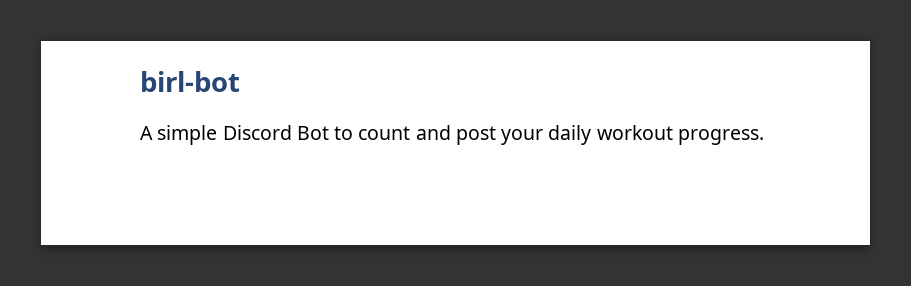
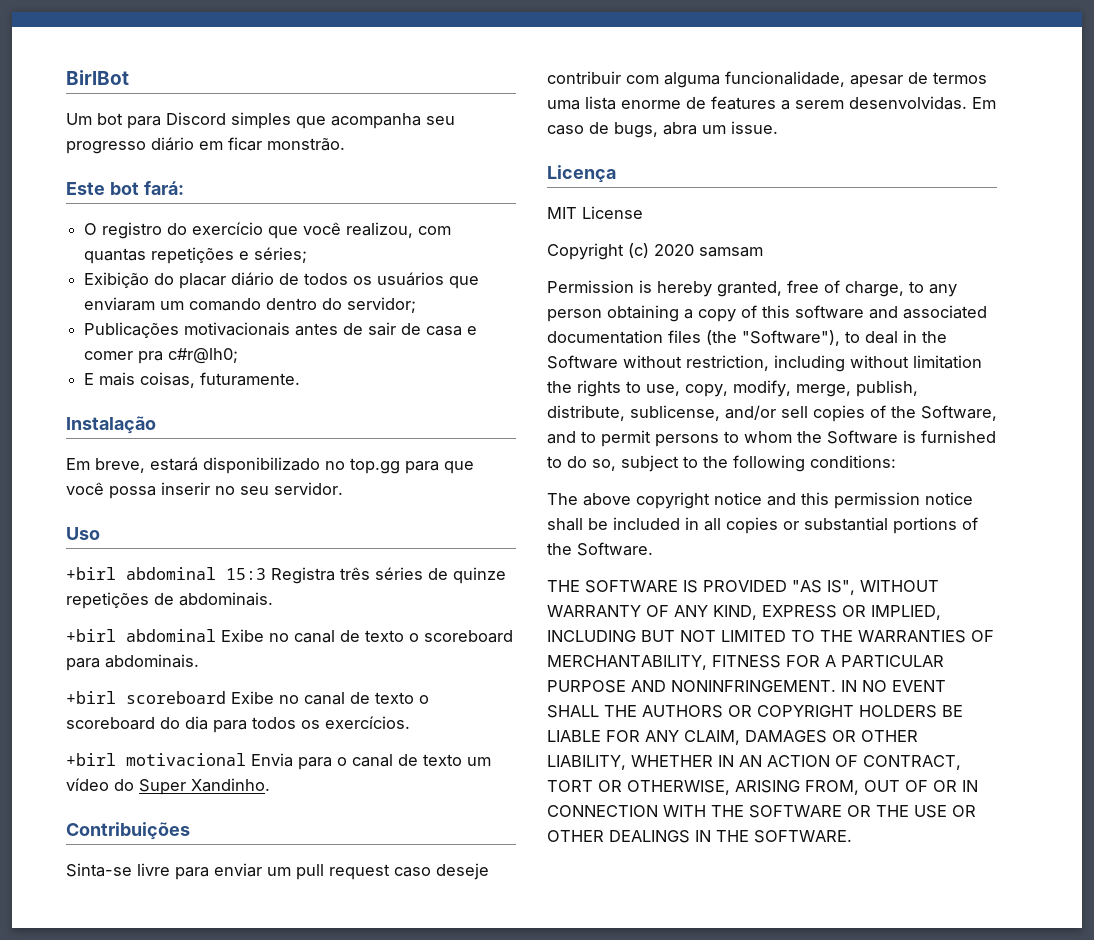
[140,71,240,92] [140,125,764,145] birl-bot // A simple Discord Bot to count and post your daily workout progress. -> [66,70,129,85] [66,112,455,129] [66,137,345,154] [66,181,184,195] [84,222,452,239] [84,247,308,264] [84,272,480,289] [84,297,417,313] [84,322,478,338] [84,348,239,364] [84,372,301,388] [66,416,156,434] [66,457,474,474] [66,482,343,499] [66,527,100,540] [66,567,506,584] [66,592,273,609] [66,629,513,643] [66,654,199,671] [66,691,429,705] [66,716,410,733] [66,753,491,770] [66,778,270,795] [66,822,190,840] [66,863,489,880] [547,71,987,88] [547,96,996,110] [547,121,778,138] [547,165,616,183] [547,206,643,219] [547,243,763,260] [547,280,957,297] [547,305,987,322] [547,330,947,346] [547,355,982,372] [547,380,918,397] [547,405,997,422] [547,430,996,447] [547,455,896,472] [547,492,973,509] [547,517,978,534] [547,542,653,556] [547,580,939,595] [547,605,941,620] [547,630,994,643] [547,655,944,670] [547,680,946,693] [547,705,963,718] [547,730,918,745] [547,755,961,770] [547,780,978,795] [547,805,976,818] [547,830,852,843] BirlBot // Um bot para Discord simples que acompanha seu progresso diário em ficar monstrão. // Este bot fará: // O registro do exercício que você realizou, com quantas repetições e séries; // Exibição do placar diário de todos os usuários que enviaram um comando dentro do servidor; // Publicações motivacionais antes de sair de casa e comer pra c#r@lh0; // E mais coisas, futuramente. // Instalação // Em breve, estará disponibilizado no top.gg para que você possa inserir no seu servidor. // Uso // +birl abdominal 15:3 Registra três séries de quinze repetições de abdominais. // +birl abdominal Exibe no canal de texto o scoreboard para abdominais. // +birl scoreboard Exibe no canal de texto o scoreboard do dia para todos os exercícios. // +birl motivacional Envia para o canal de texto um vídeo do Super Xandinho. // Contribuições // Sinta-se livre para enviar um pull request caso deseje contribuir com alguma funcionalidade, apesar de termos uma lista enorme de features a serem desenvolvidas. Em caso de bugs, abra um issue. // Licença // MIT License // Copyright (c) 2020 samsam // Permission is hereby granted, free of charge, to any person obtaining a copy of this software and associated documentation files (the "Software"), to deal in the Software without restriction, including without limitation the rights to use, copy, modify, merge, publish, distribute, sublicense, and/or sell copies of the Software, and to permit persons to whom the Software is furnished to do so, subject to the following conditions: // The above copyright notice and this permission notice shall be included in all copies or substantial portions of the Software. // THE SOFTWARE IS PROVIDED "AS IS", WITHOUT WARRANTY OF ANY KIND, EXPRESS OR IMPLIED, INCLUDING BUT NOT LIMITED TO THE WARRANTIES OF MERCHANTABILITY, FITNESS FOR A PARTICULAR PURPOSE AND NONINFRINGEMENT. IN NO EVENT SHALL THE AUTHORS OR COPYRIGHT HOLDERS BE LIABLE FOR ANY CLAIM, DAMAGES OR OTHER LIABILITY, WHETHER IN AN ACTION OF CONTRACT, TORT OR OTHERWISE, ARISING FROM, OUT OF OR IN CONNECTION WITH THE SOFTWARE OR THE USE OR OTHER DEALINGS IN THE SOFTWARE.

